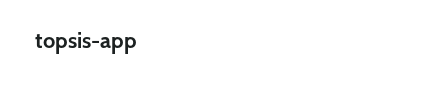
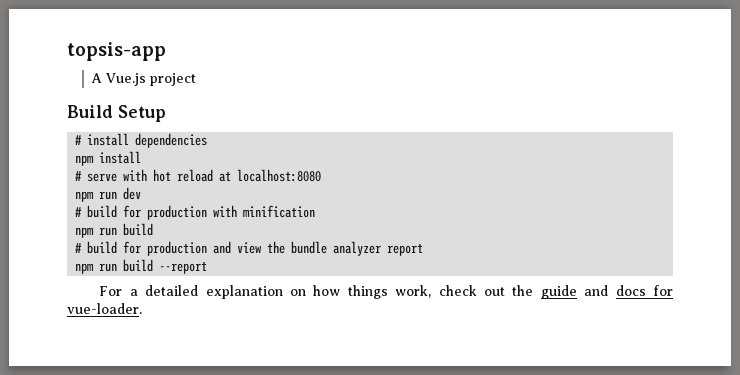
(137, 43) none -> [90,73,196,86] [67,105,166,122] [75,133,208,148] [75,151,142,166] [75,169,322,182] [75,187,142,202] [75,205,316,220] [75,223,154,238] [75,241,424,256] [75,259,208,274] [99,285,674,299] [67,303,142,314] // A Vue.js project // Build Setup // # install dependencies // npm install // # serve with hot reload at localhost:8080 // npm run dev // # build for production with minification // npm run build // # build for production and view the bundle analyzer report // npm run build --report // For a detailed explanation on how things work, check out the guide and docs for vue-loader.

